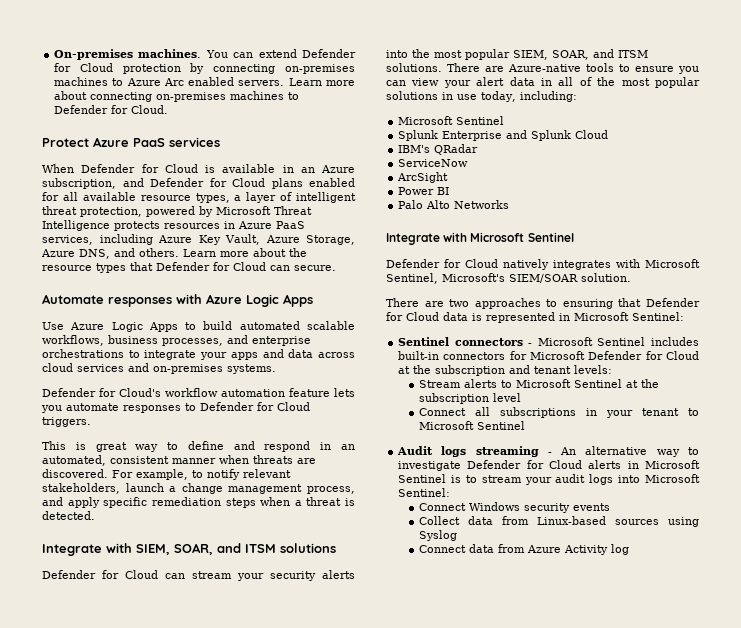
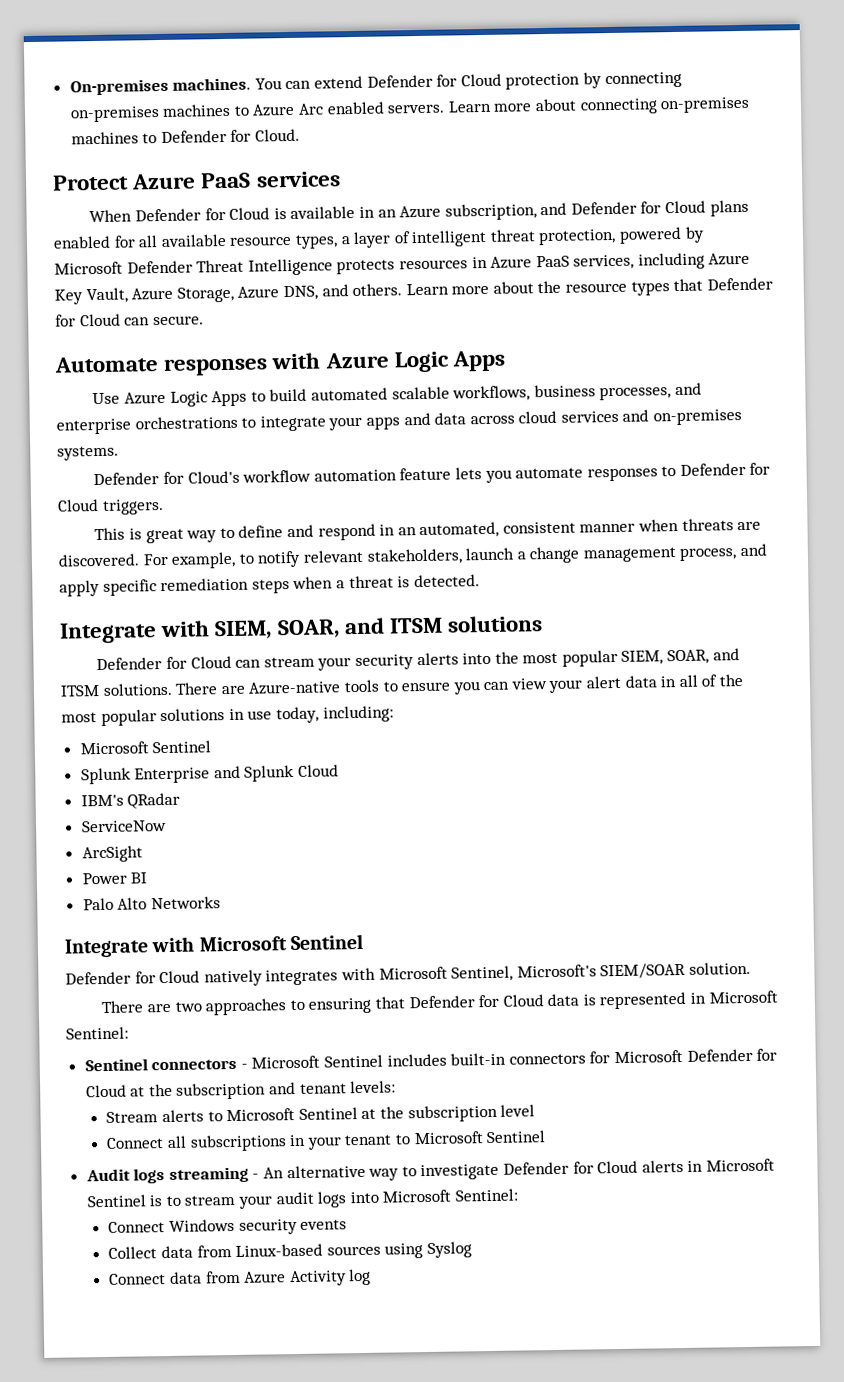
(271, 210) none -> [126,260,193,274] Defender

